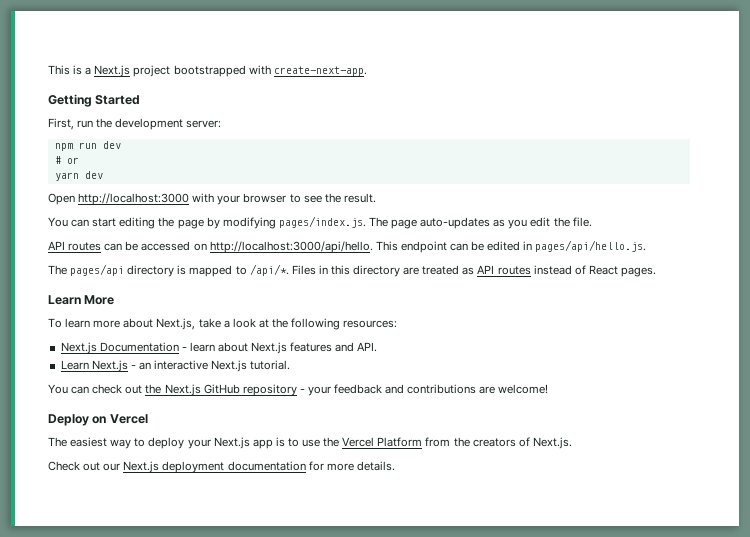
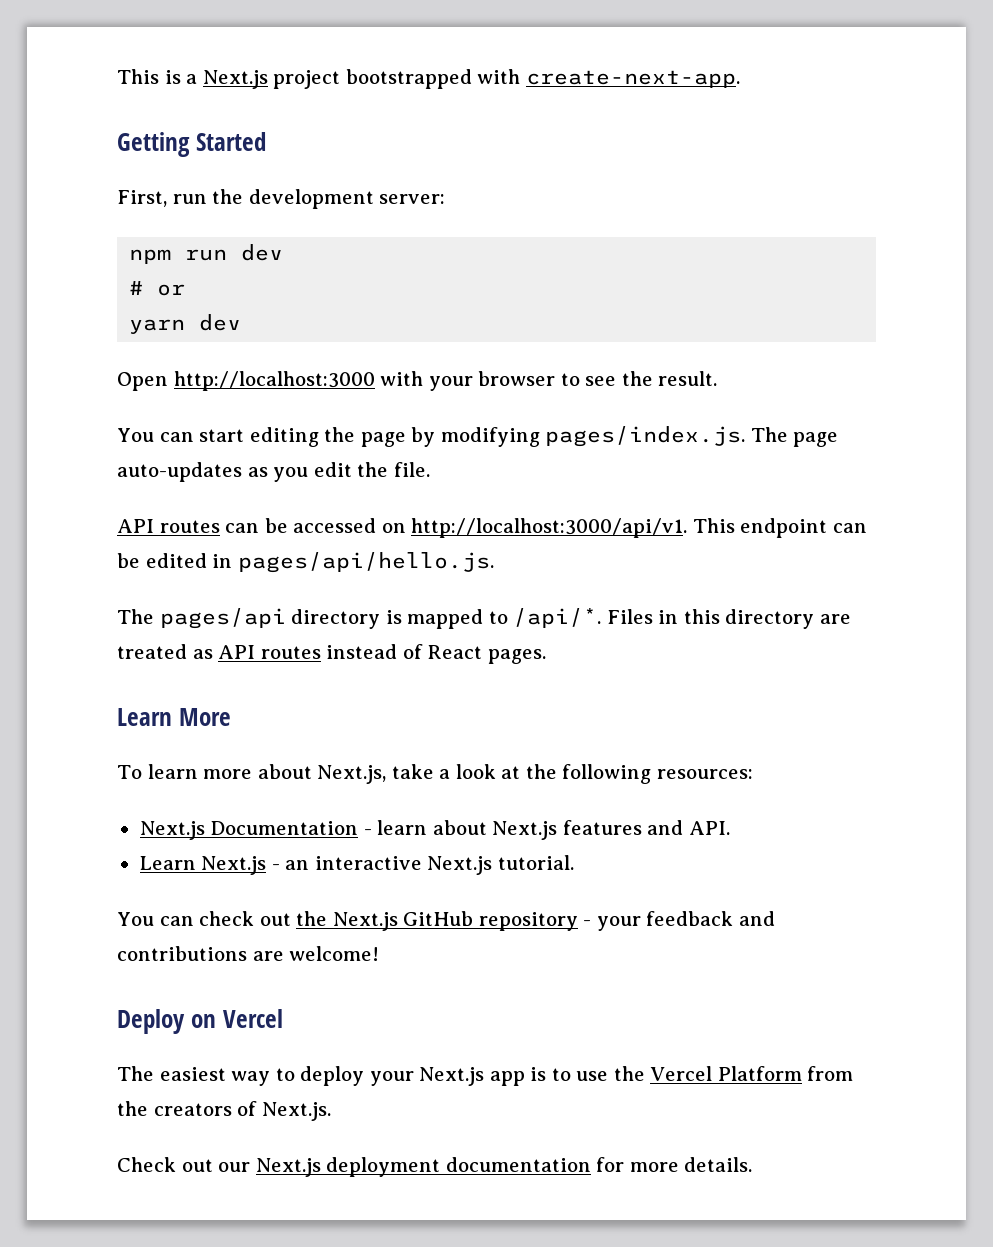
[209,241,373,253] http://localhost:3000/api/hello. -> [411,518,688,538] http://localhost:3000/api/v1.

